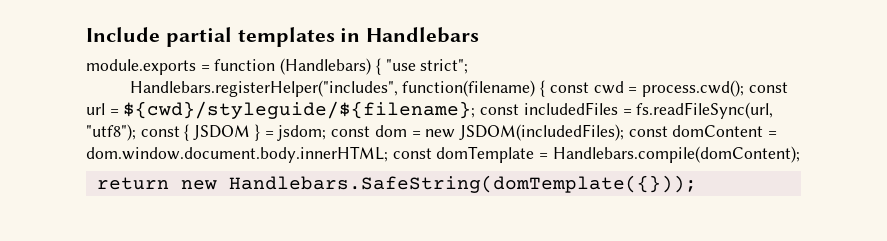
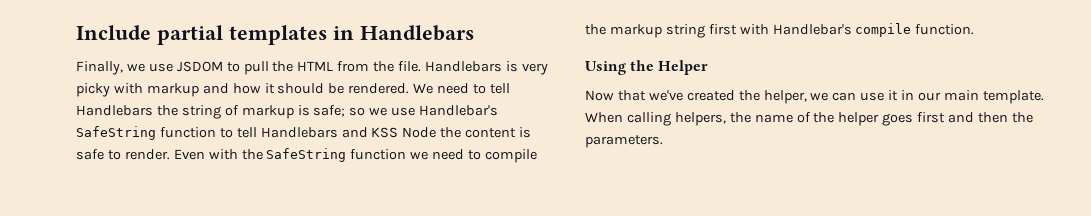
[86,58,469,75] [129,80,788,97] [86,101,774,119] [86,124,778,141] [86,146,800,163] [96,175,697,193] module.exports = function (Handlebars) { "use strict"; // Handlebars.registerHelper("includes", function(filename) { const cwd = process.cwd(); const url = ${cwd}/styleguide/${filename}; const includedFiles = fs.readFileSync(url, "utf8"); const { JSDOM } = jsdom; const dom = new JSDOM(includedFiles); const domContent = dom.window.document.body.innerHTML; const domTemplate = Handlebars.compile(domContent); // return new Handlebars.SafeString(domTemplate({})); -> [76,61,548,75] [76,83,510,97] [76,105,499,119] [76,126,532,140] [76,148,538,163] [585,23,975,38] [585,60,709,75] [585,90,1044,104] [585,112,1033,126] [585,135,663,148] Finally, we use JSDOM to pull the HTML from the file. Handlebars is very picky with markup and how it should be rendered. We need to tell Handlebars the string of markup is safe; so we use Handlebar's SafeString function to tell Handlebars and KSS Node the content is safe to render. Even with the SafeString function we need to compile the markup string first with Handlebar's compile function. // Using the Helper // Now that we've created the helper, we can use it in our main template. When calling helpers, the name of the helper goes first and then the parameters.

